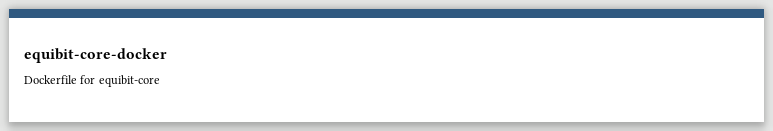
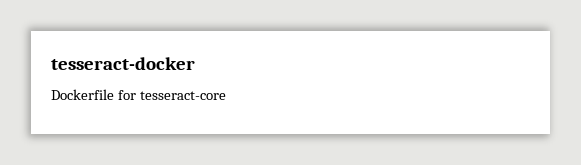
[24,48,167,63] equibit-core-docker -> [51,57,195,70] tesseract-docker
[98,75,160,87] equibit-core -> [139,91,226,100] tesseract-core

